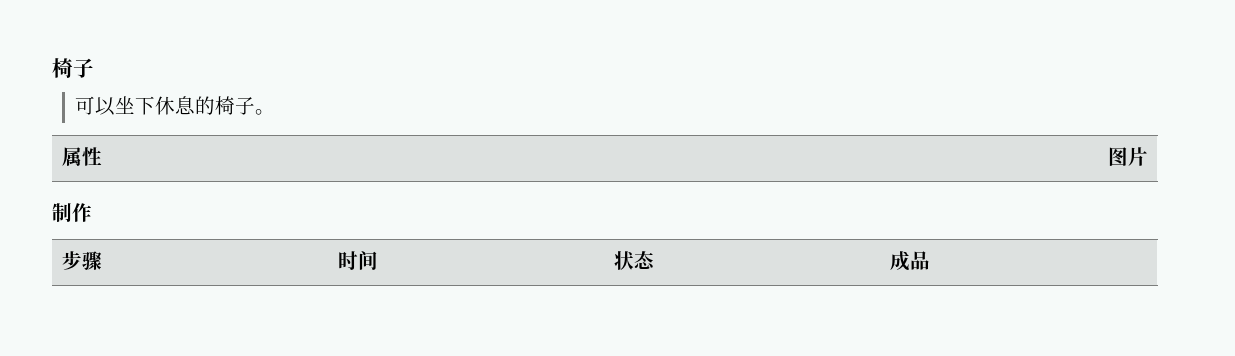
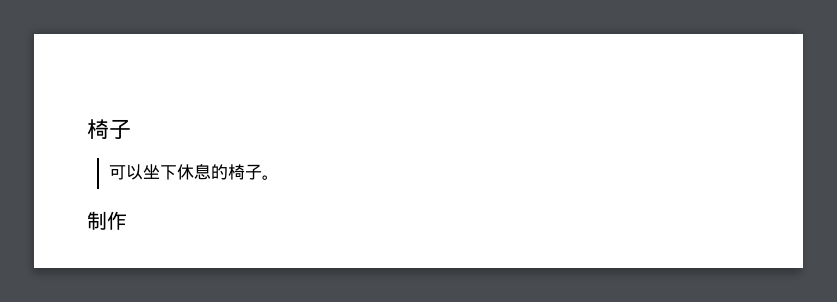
[61,147,102,166] [1108,147,1149,166] // 属性 | 图片 -> (279, 177) none
[61,251,102,270] [337,251,378,270] [613,251,655,270] [889,251,930,271] // 步骤 | 时间 | 状态 | 成品 -> (127, 220) none

